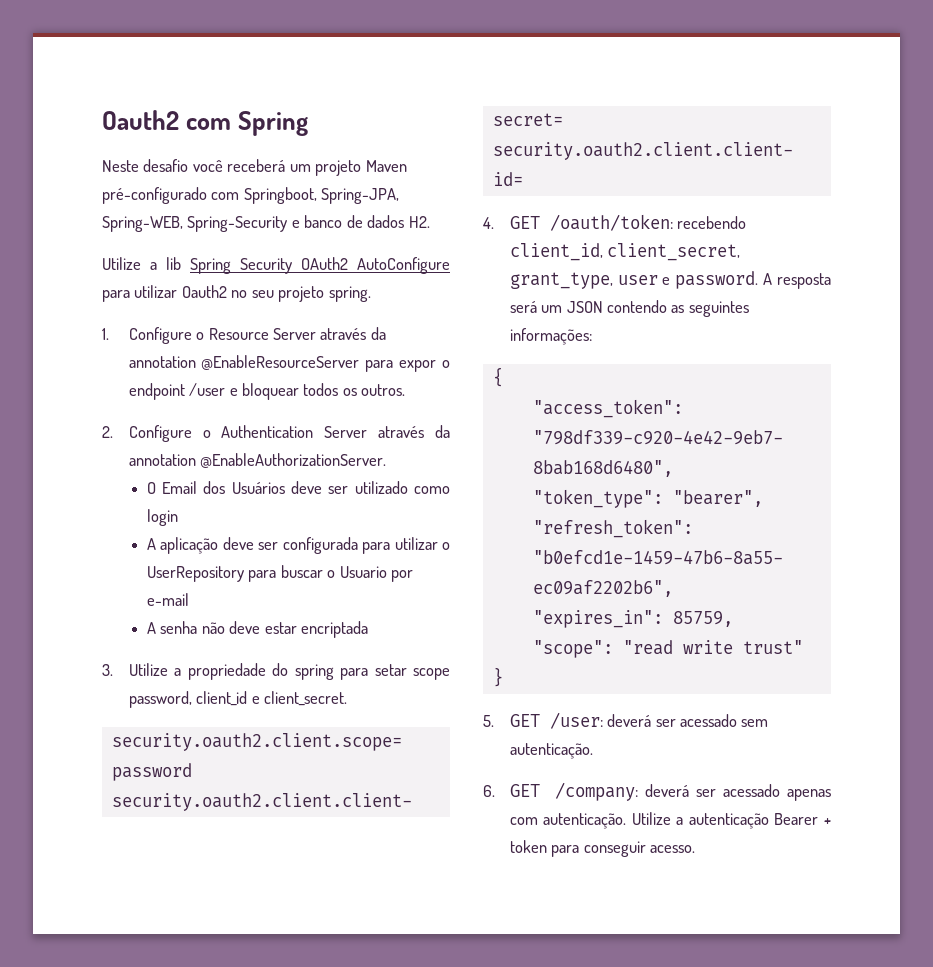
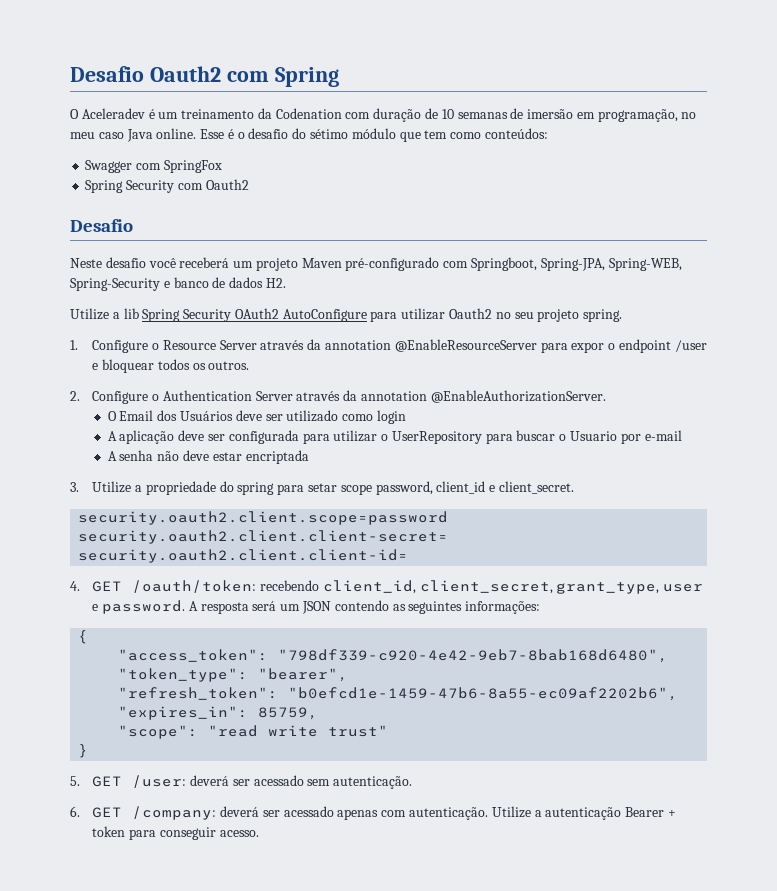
(102, 120) none -> [70,66,144,82] Desafio
(309, 123) none -> [70,108,697,122] [70,128,548,142] [85,160,222,173] [85,179,249,193] [70,219,133,232] // O Aceleradev é um treinamento da Codenation com duração de 10 semanas de imersão em programação, no meu caso Java online. Esse é o desafio do sétimo módulo que tem como conteúdos: // Swagger com SpringFox // Spring Security com Oauth2 // Desafio

